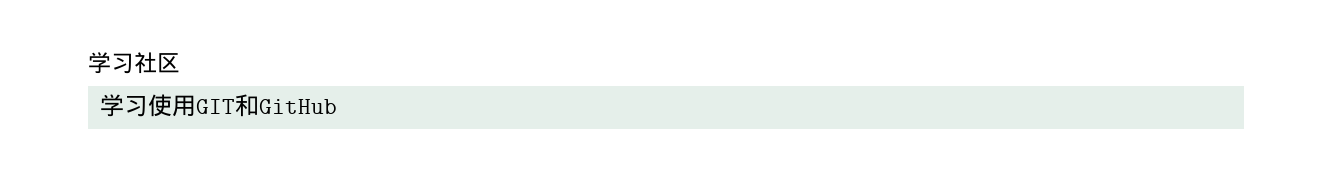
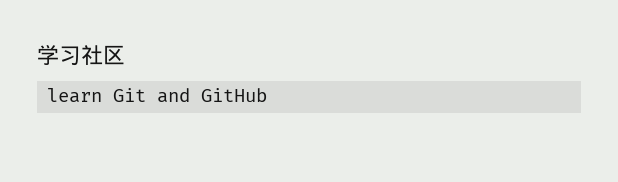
[100,94,259,117] 学习使用GIT和 -> [47,88,191,103] learn Git and

